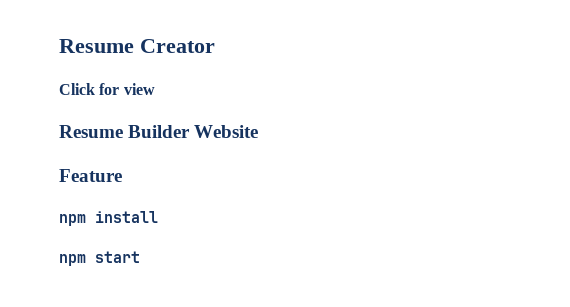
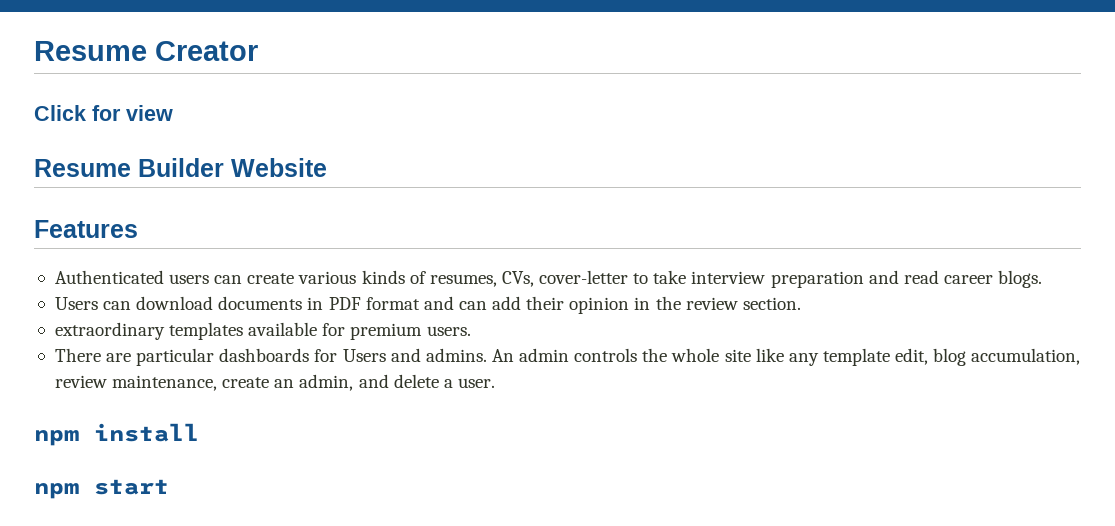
[59,169,122,182] Feature -> [34,220,138,238] [54,270,1043,288] [54,296,801,314] [54,322,471,340] [54,348,1081,366] [54,374,495,391] Features // Authenticated users can create various kinds of resumes, CVs, cover-letter to take interview preparation and read career blogs. // Users can download documents in PDF format and can add their opinion in the review section. // extraordinary templates available for premium users. // There are particular dashboards for Users and admins. An admin controls the whole site like any template edit, blog accumulation, review maintenance, create an admin, and delete a user.

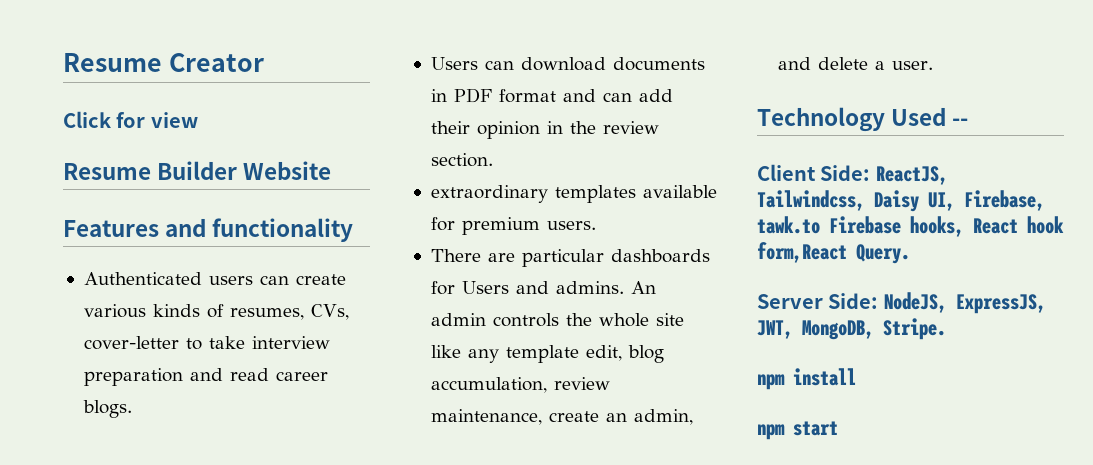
(138, 229) none -> [165,218,354,242] and functionality
(495, 383) none -> [757,107,969,132] [757,164,948,185] [757,190,1045,212] [757,216,1064,237] [757,242,910,264] [757,292,1046,314] [757,318,946,340] // Technology Used -- // Client Side: ReactJS, Tailwindcss, Daisy UI, Firebase, tawk.to Firebase hooks, React hook form,React Query. // Server Side: NodeJS, ExpressJS, JWT, MongoDB, Stripe.

